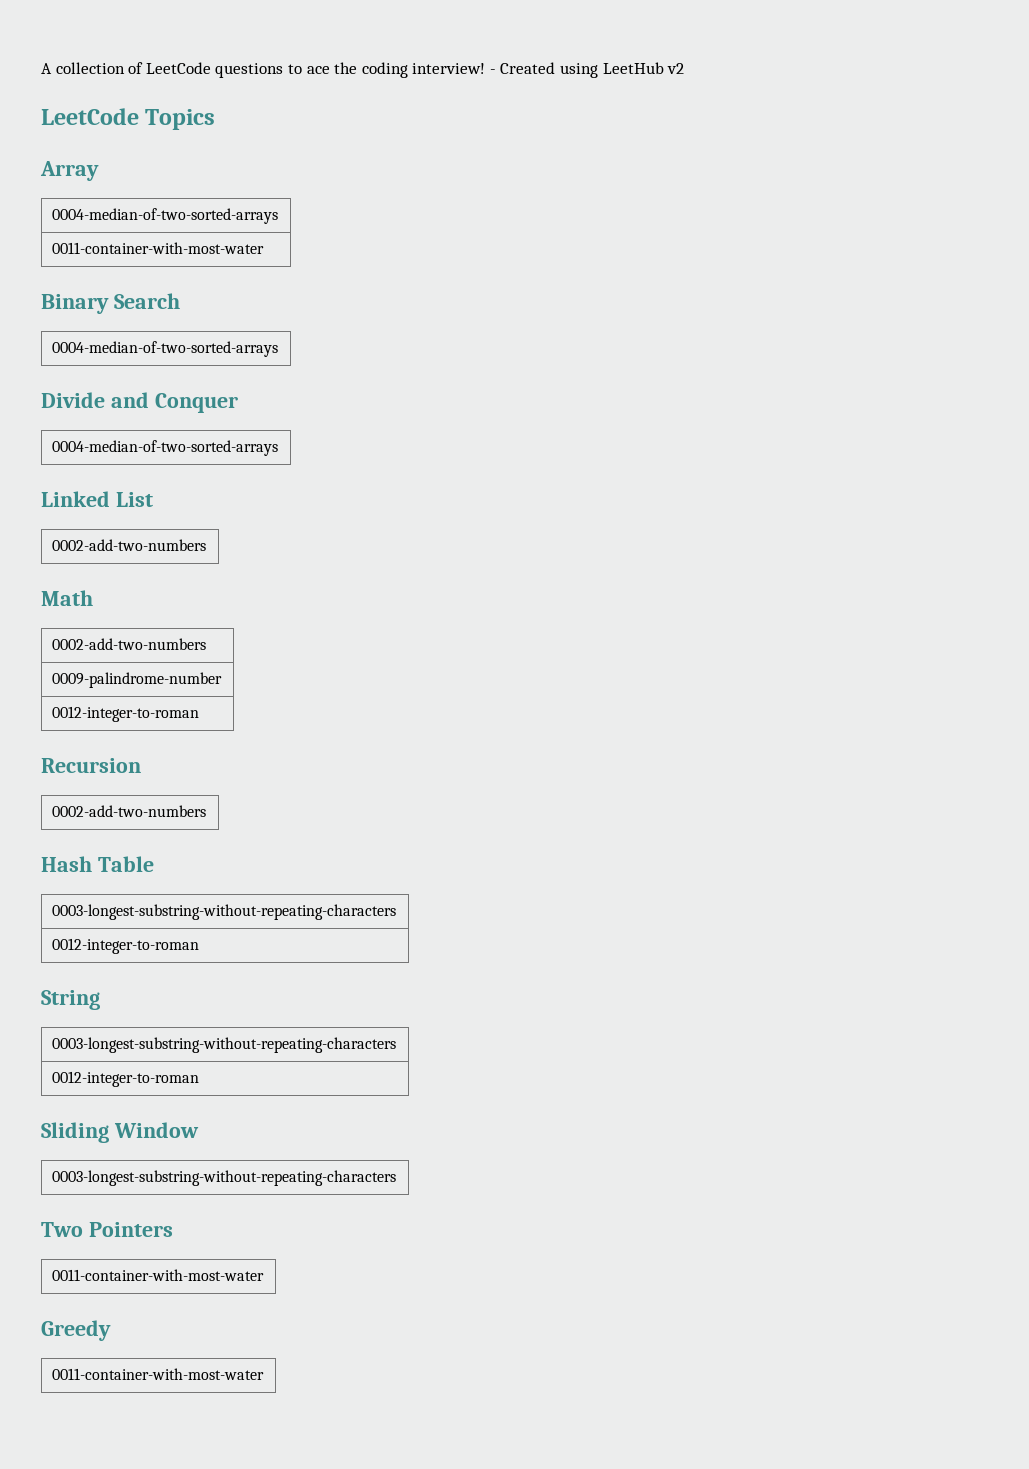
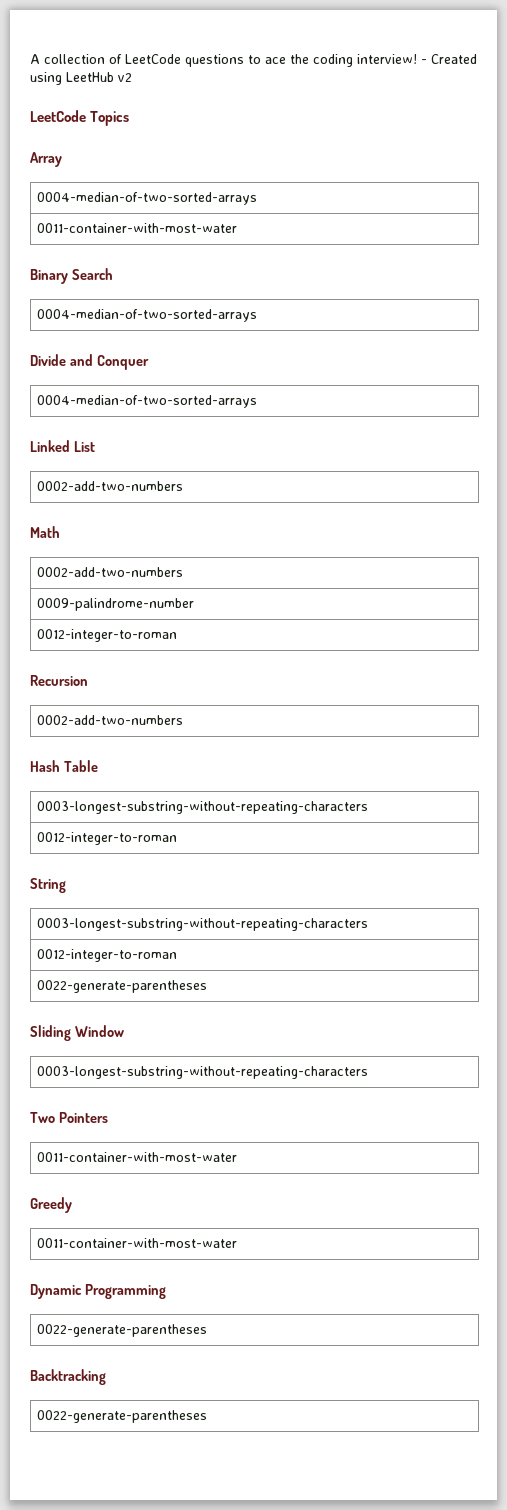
(200, 1079) none -> [36,980,207,993] // 0022-generate-parentheses
(265, 1374) none -> [30,1284,166,1299] [36,1324,207,1337] [30,1369,106,1385] [36,1410,207,1423] // Dynamic Programming // 0022-generate-parentheses // Backtracking // 0022-generate-parentheses

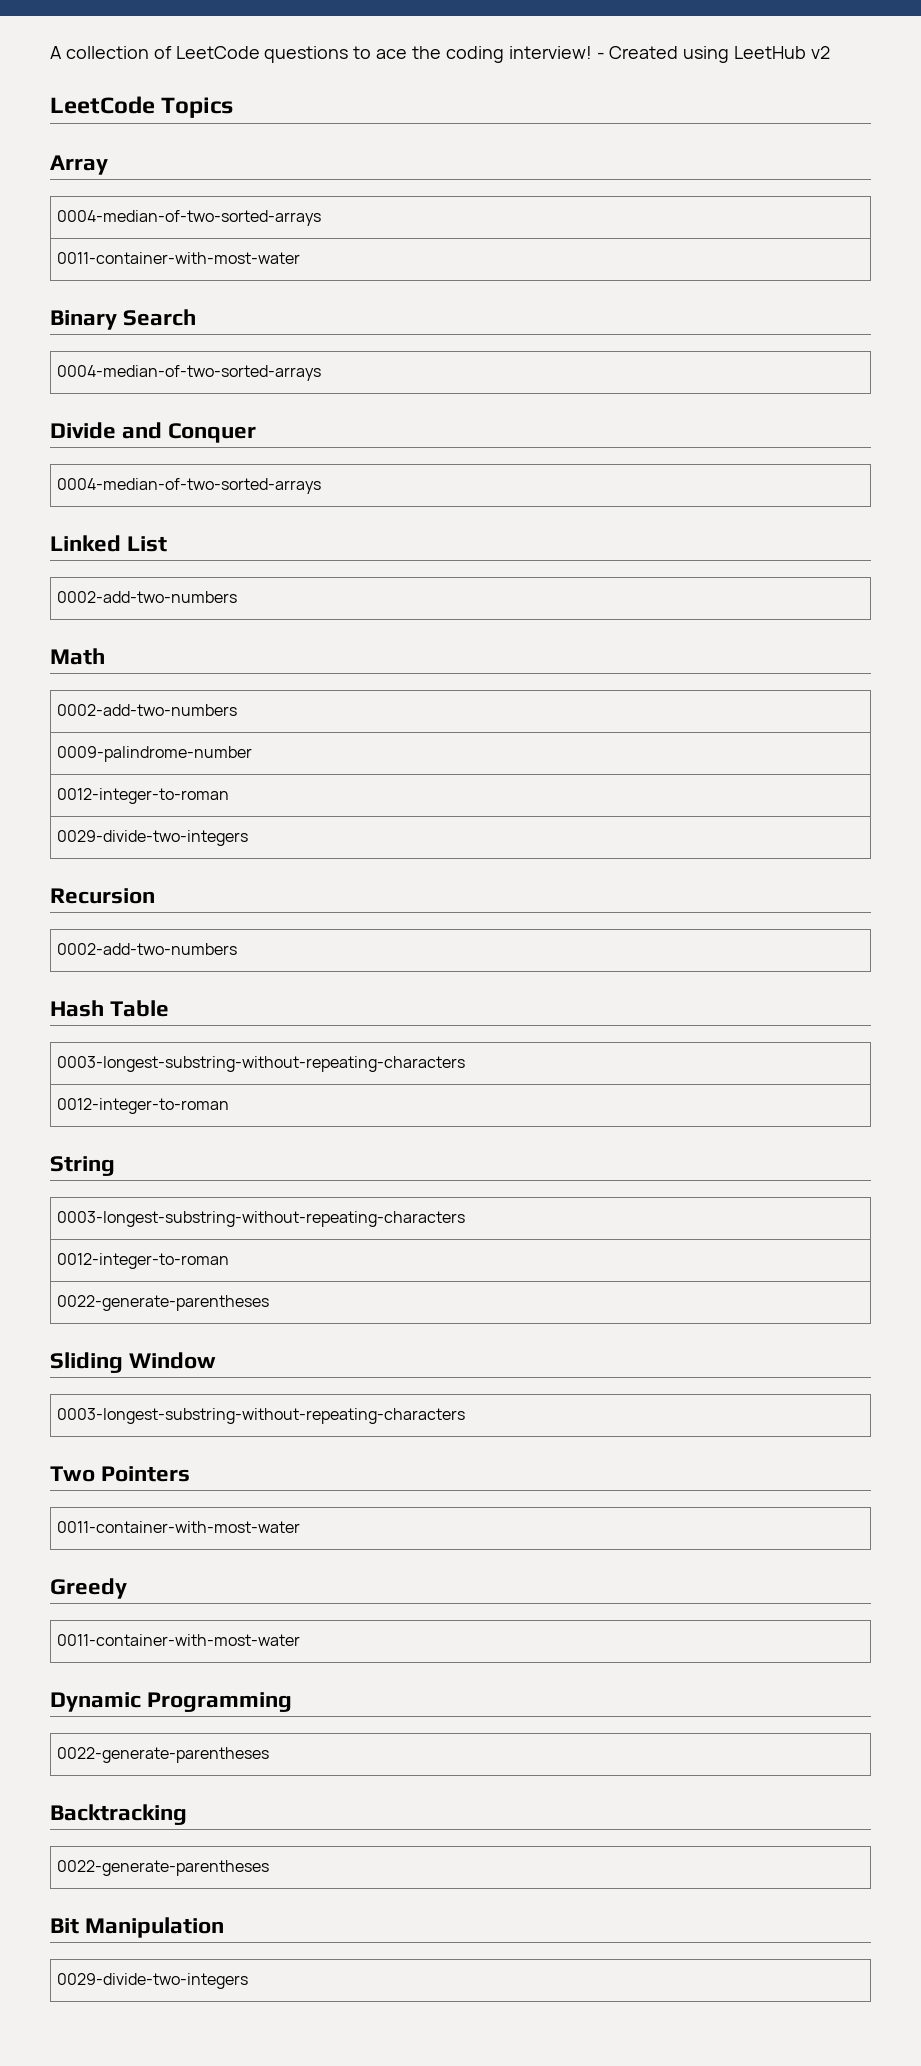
(177, 635) none -> [57,830,249,846] // 0029-divide-two-integers
(207, 1416) none -> [50,1917,225,1938] [57,1973,249,1989] // Bit Manipulation // 0029-divide-two-integers

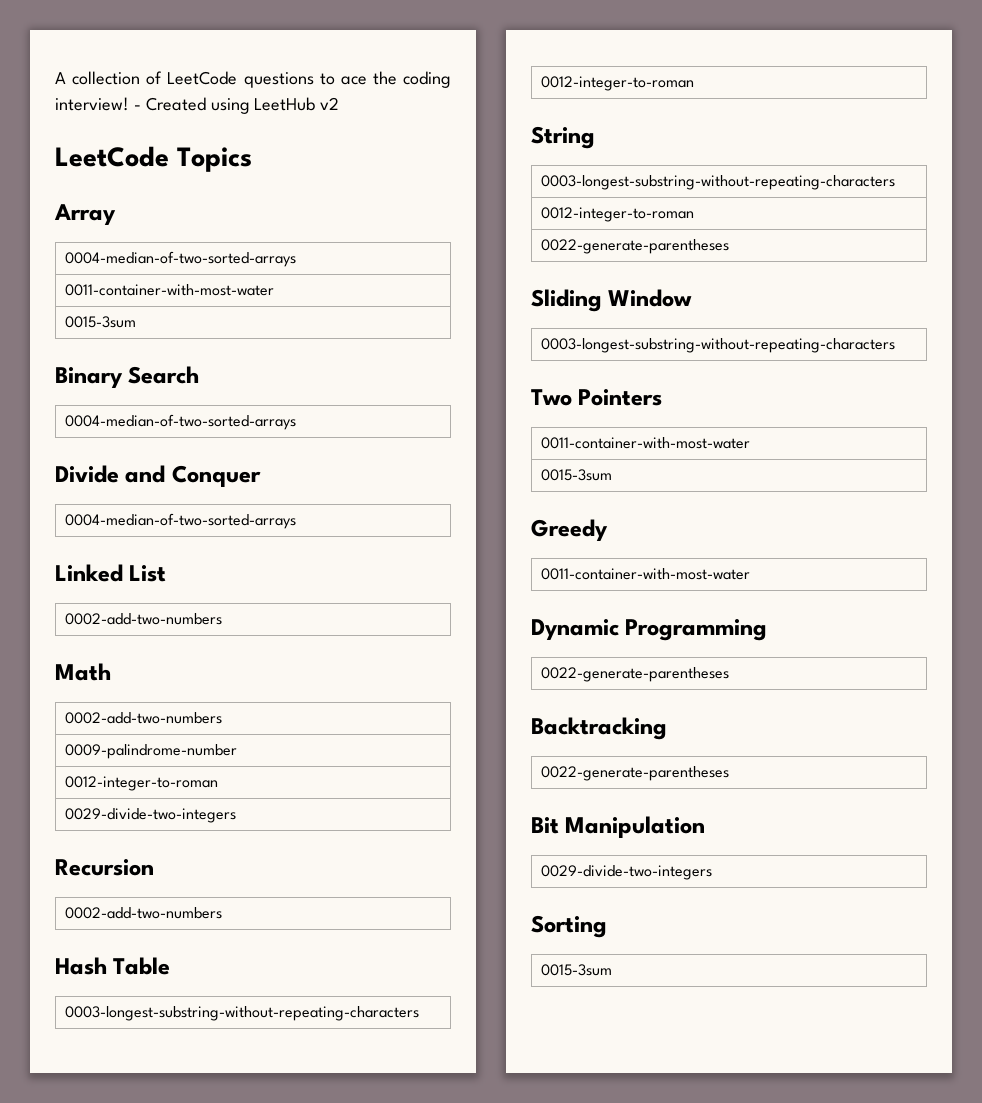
(301, 258) none -> [64,316,136,328] // 0015-3sum
(301, 1527) none -> [540,469,612,481] // 0015-3sum
(249, 1981) none -> [531,915,607,938] [540,964,612,976] // Sorting // 0015-3sum

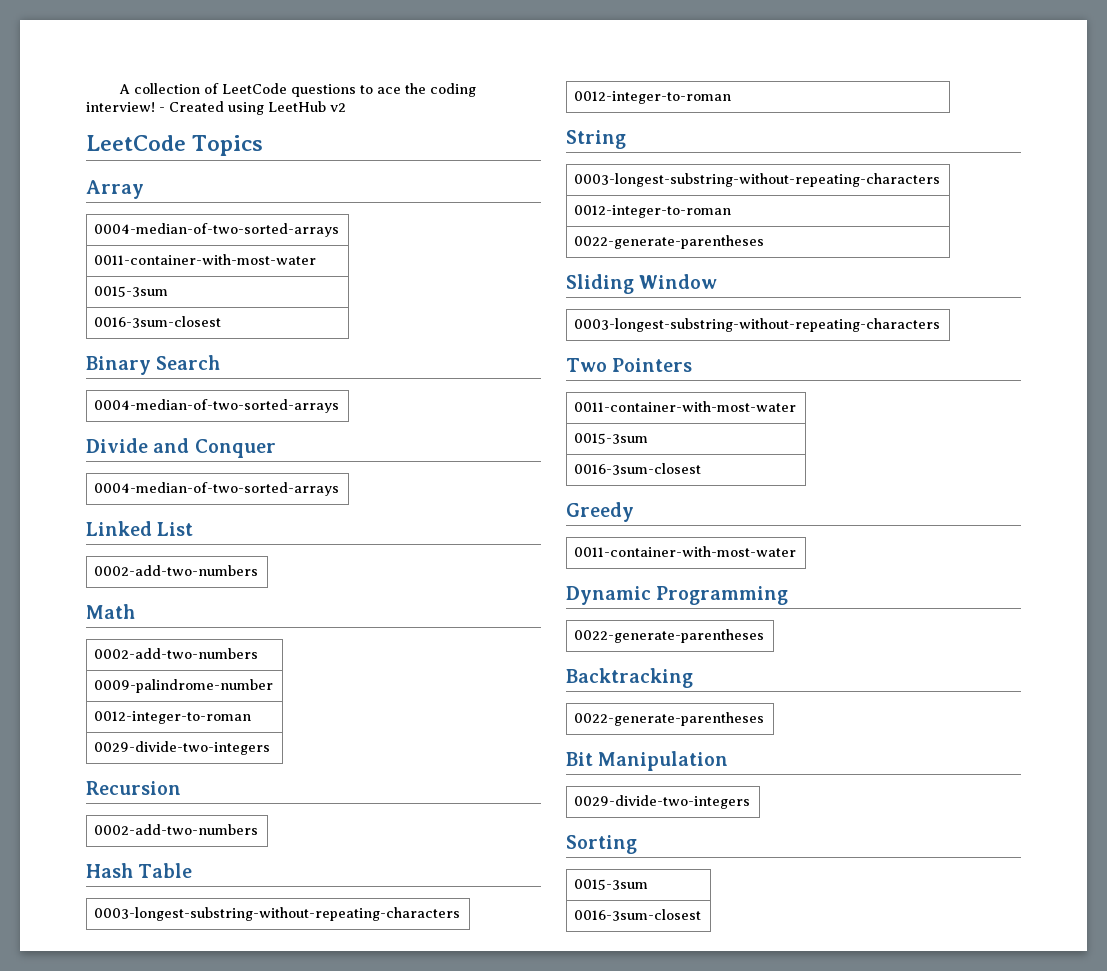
(136, 322) none -> [94,316,222,328] // 0016-3sum-closest
(612, 475) none -> [574,463,702,475] // 0016-3sum-closest
(612, 970) none -> [574,909,702,921] // 0016-3sum-closest

